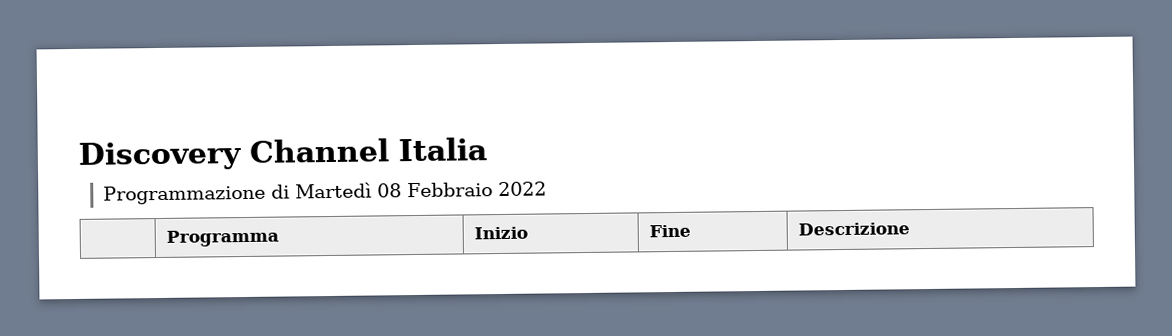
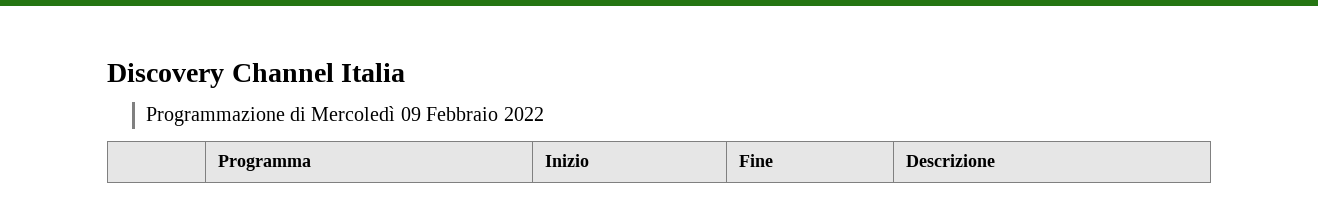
[295,182,403,199] Martedì 08 -> [311,106,421,121] Mercoledì 09

